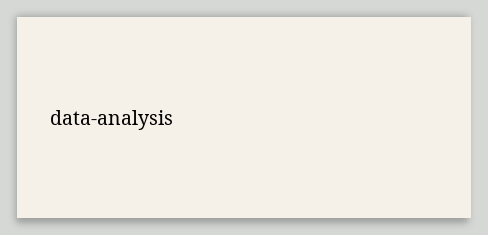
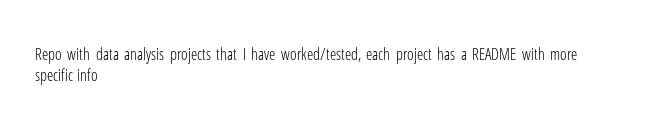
[50,110,173,130] data-analysis -> [35,47,578,64] [35,68,99,85] Repo with data analysis projects that I have worked/tested, each project has a README with more specific info

